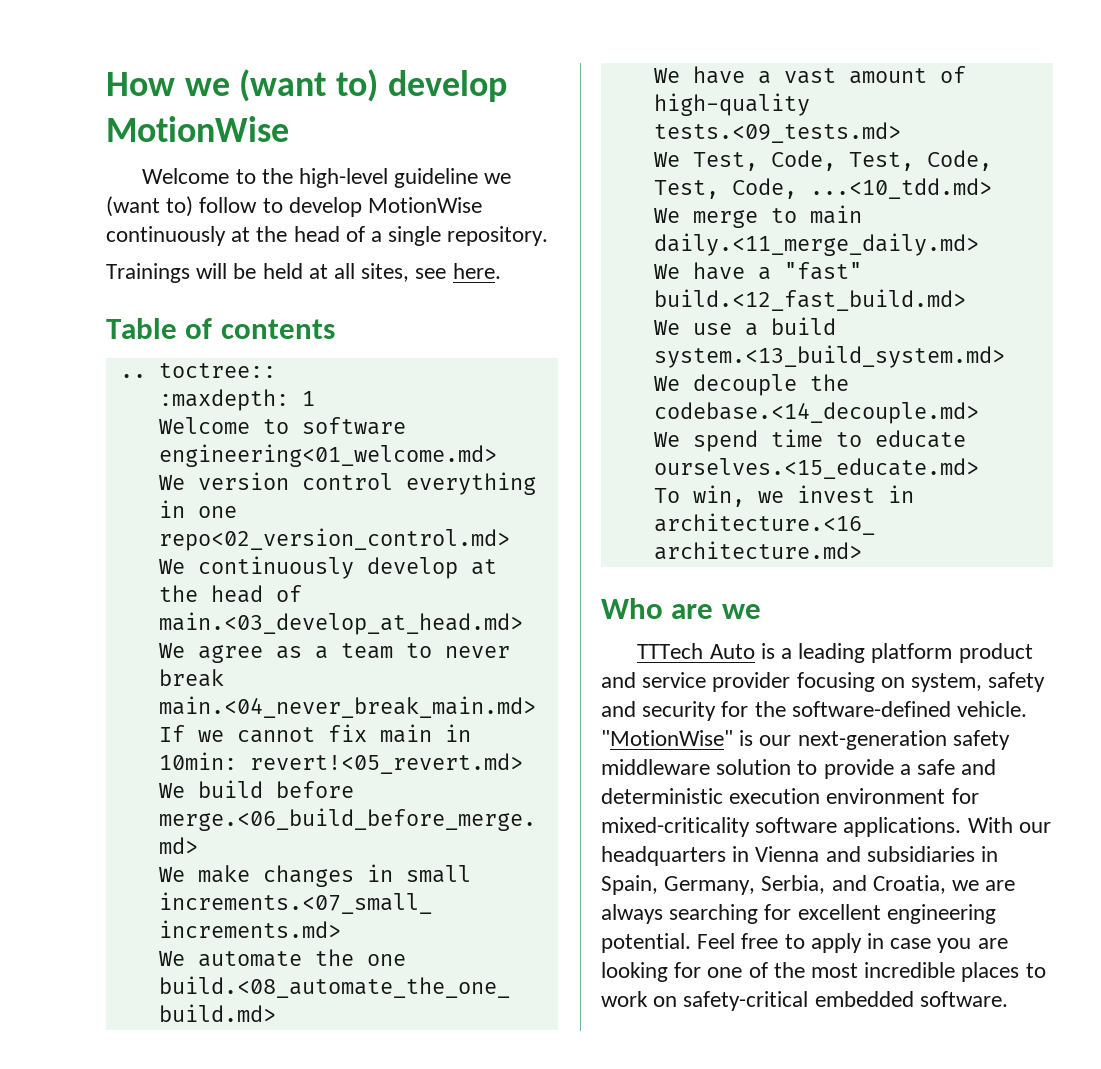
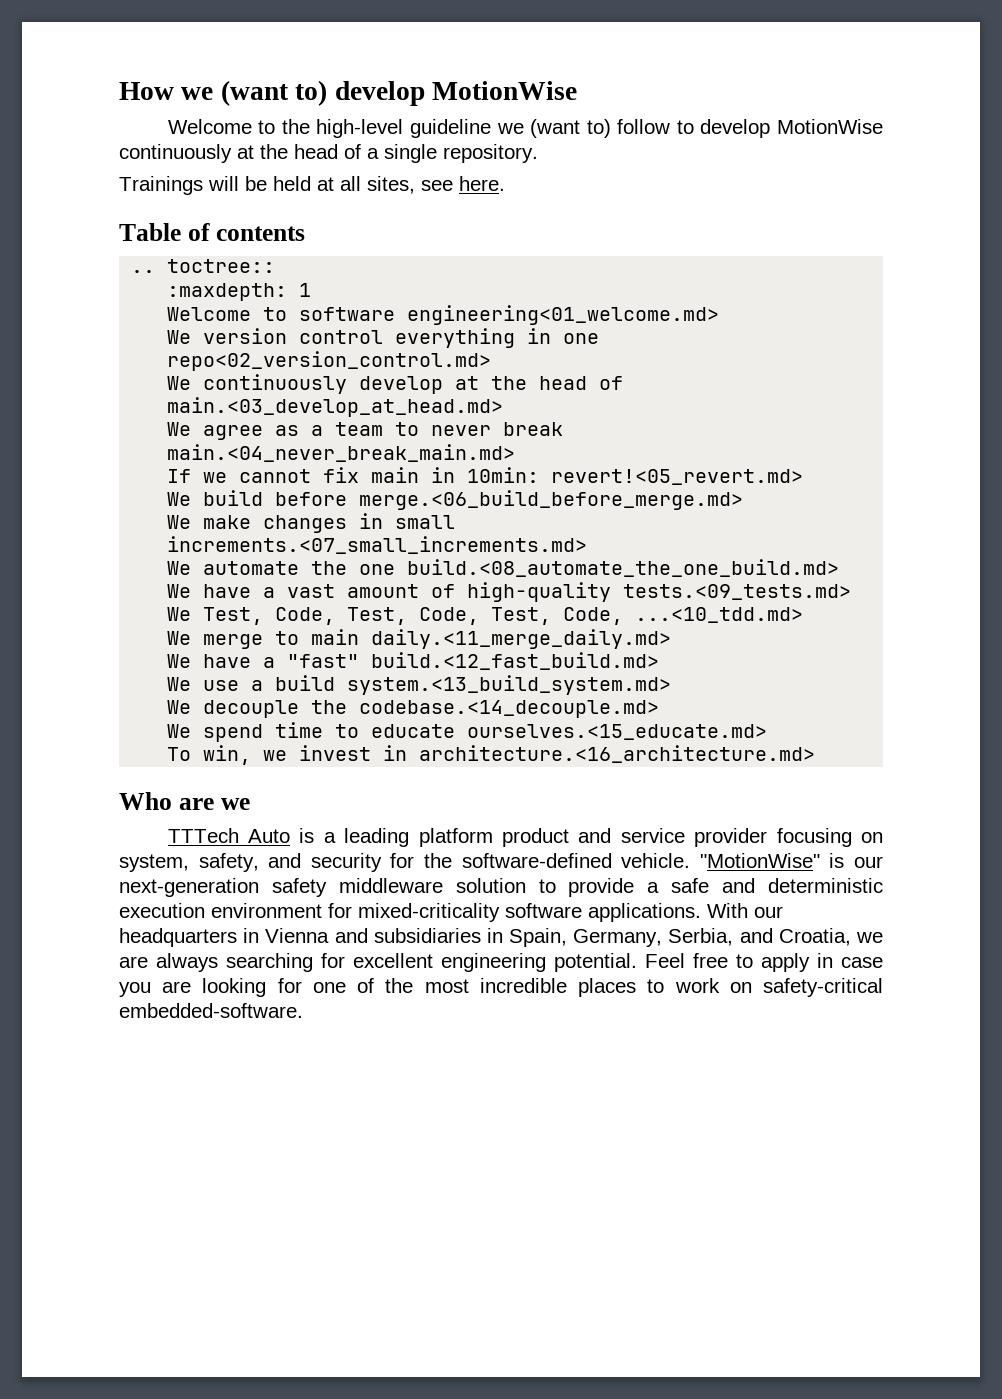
[988,672,1046,692] safety -> [198,853,259,872] safety,
[814,991,1008,1007] embedded software. -> [119,1003,303,1018] embedded-software.

